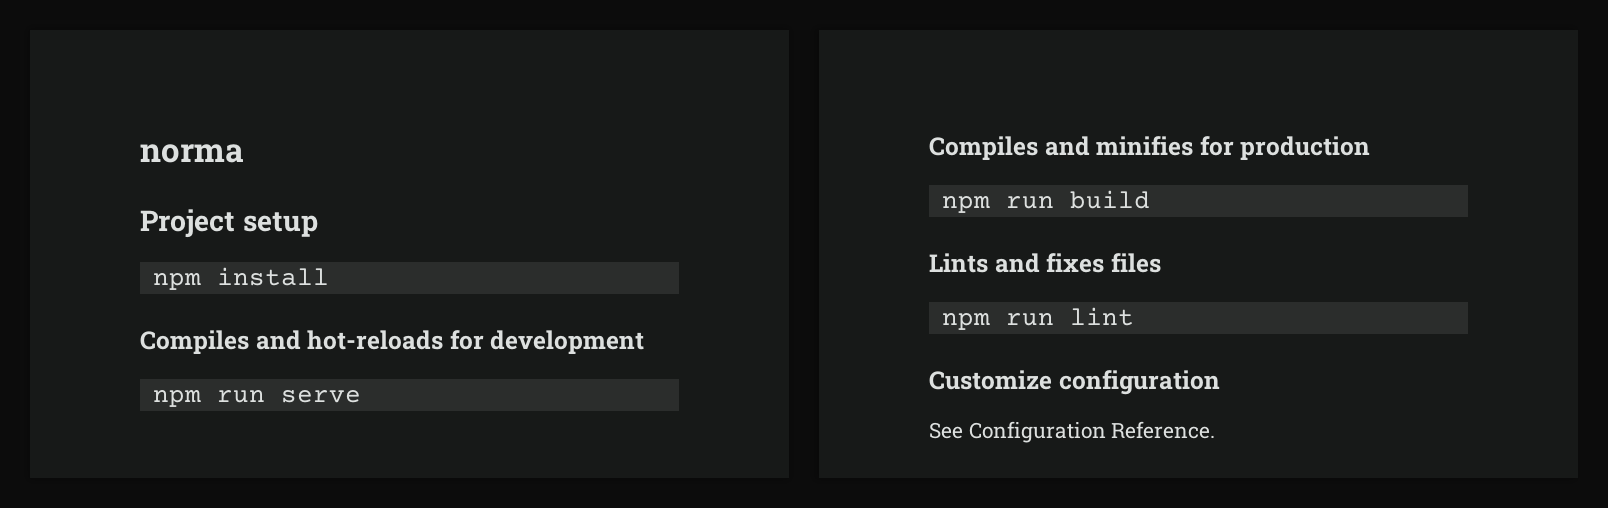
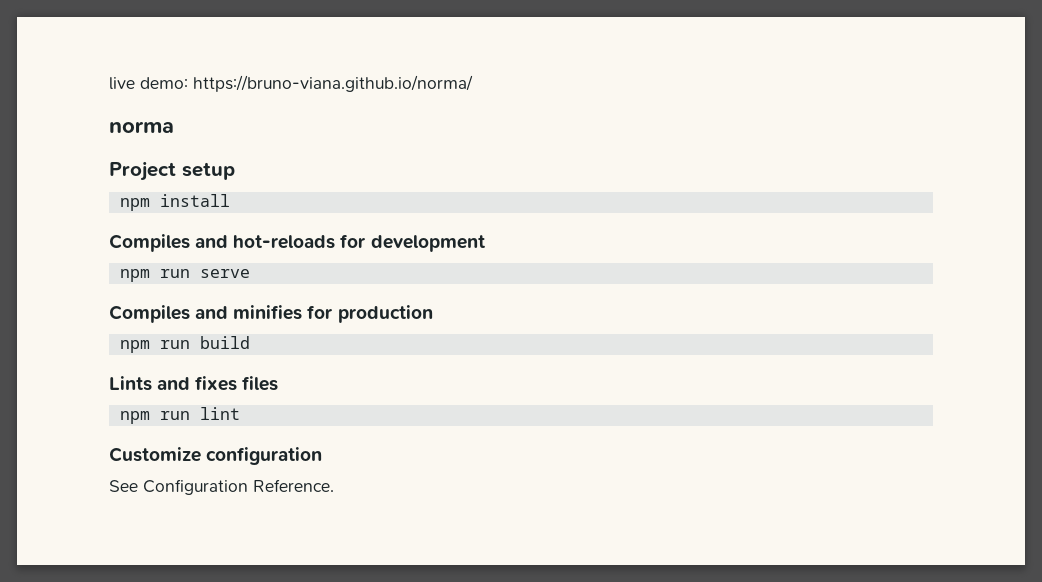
(140, 153) none -> [109,75,473,92] live demo: https://bruno-viana.github.io/norma/ //

